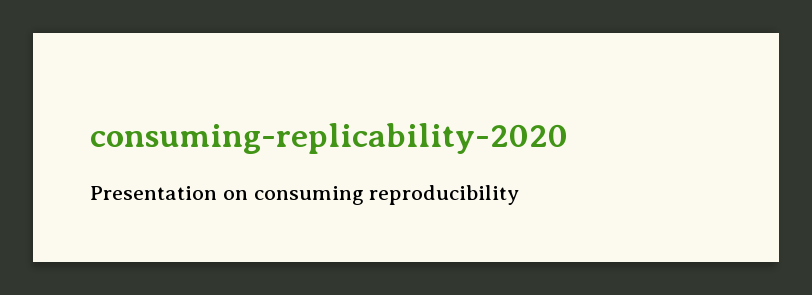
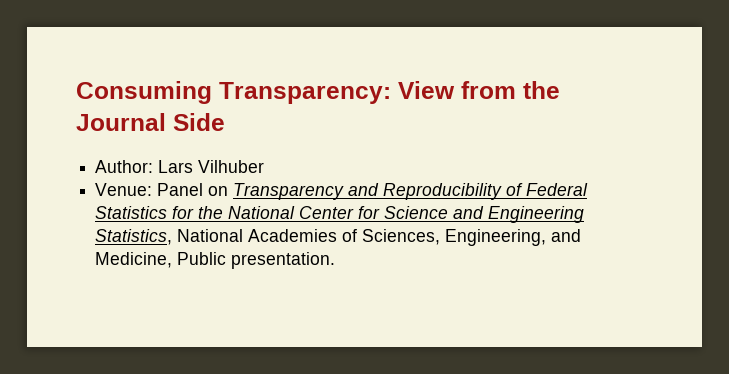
[90,123,568,154] [90,185,520,205] consuming-replicability-2020 // Presentation on consuming reproducibility -> [76,81,560,104] [76,113,225,131] [95,160,265,173] [95,183,589,200] [95,206,585,223] [95,229,582,246] [95,252,336,269] Consuming Transparency: View from the Journal Side // Author: Lars Vilhuber // Venue: Panel on Transparency and Reproducibility of Federal Statistics for the National Center for Science and Engineering Statistics, National Academies of Sciences, Engineering, and Medicine, Public presentation.

